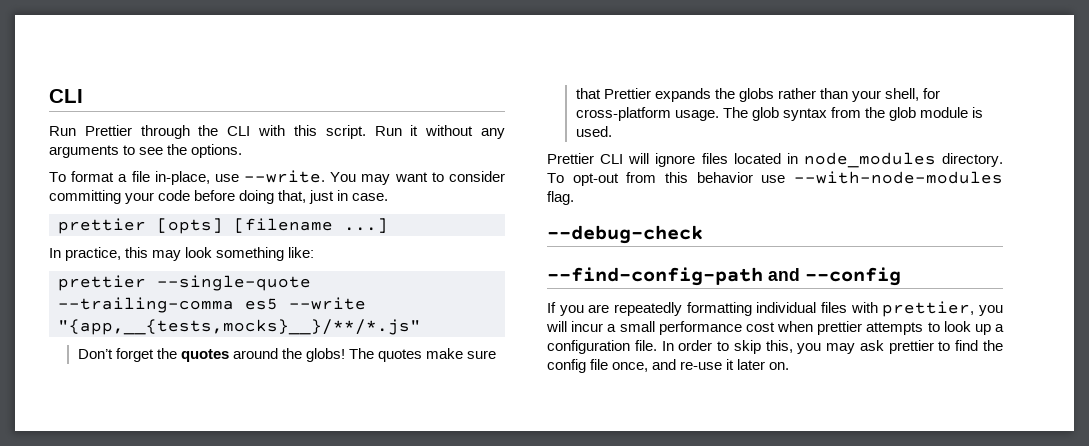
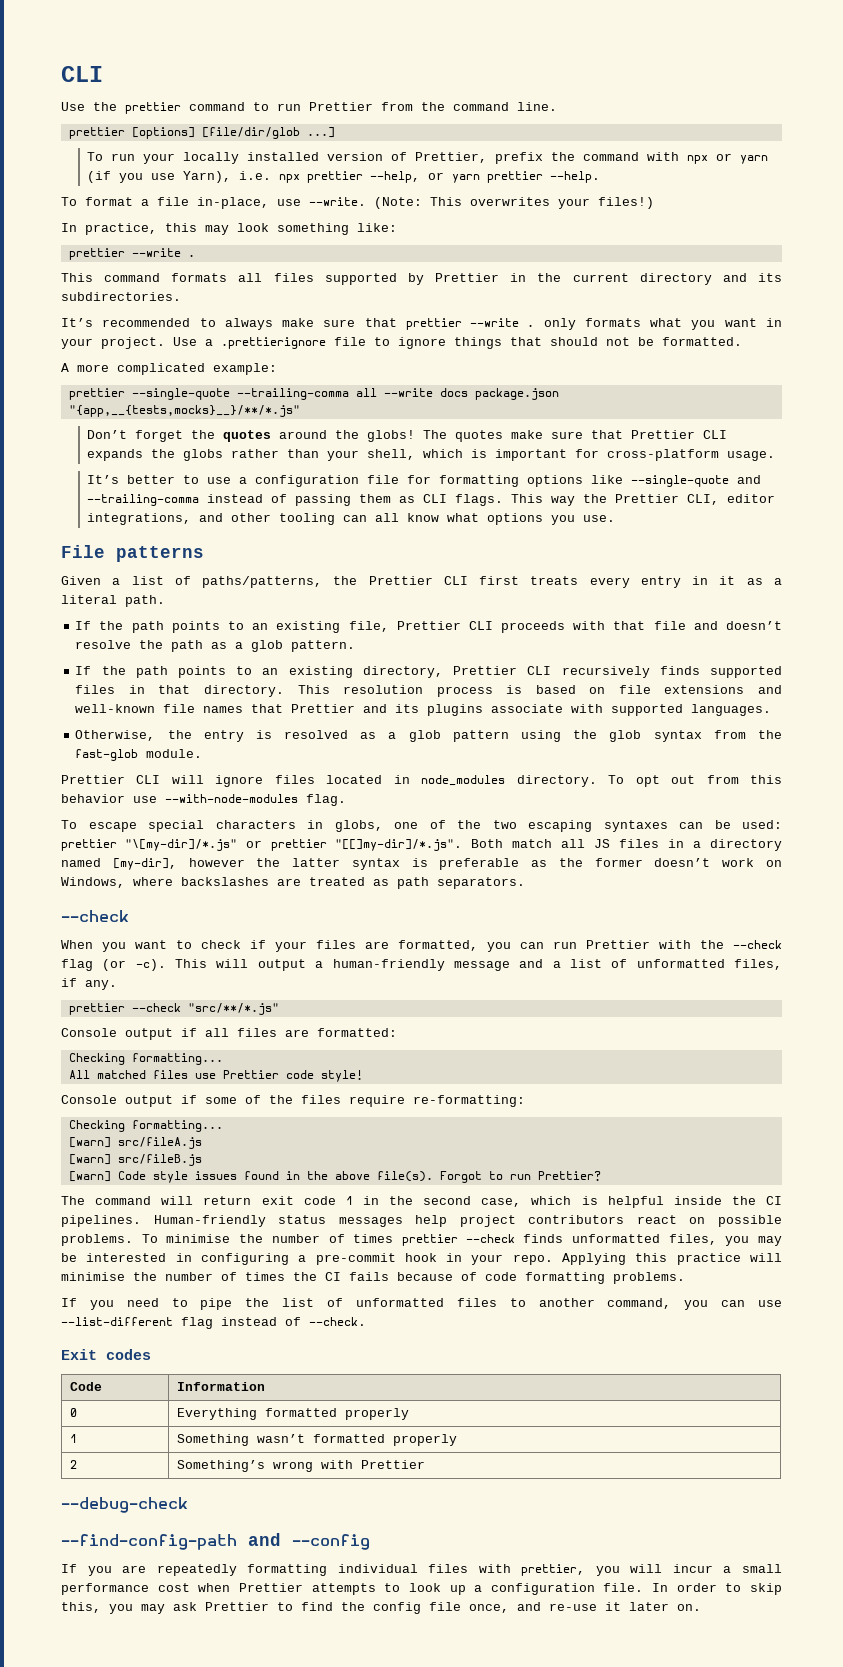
[49,125,505,139] [49,144,243,158] Run Prettier through the CLI with this script. Run it without any arguments to see the options. -> [61,102,557,114] [68,127,335,139] [86,152,768,164] [86,171,600,183] Use the prettier command to run Prettier from the command line. // prettier [options] [file/dir/glob ...] // To run your locally installed version of Prettier, prefix the command with npx or yarn (if you use Yarn), i.e. npx prettier --help, or yarn prettier --help.
[330,171,506,185] [49,190,389,204] [58,218,388,234] You may want to consider committing your code before doing that, just in case. // prettier [opts] [filename ...] -> [374,197,654,209] (Note: This overwrites your files!)
(315, 252) none -> [68,248,195,260] [61,273,782,285] [61,292,181,301] [61,318,782,330] [61,337,742,349] [61,363,277,375] // prettier --write . // This command formats all files supported by Prettier in the current directory and its subdirectories. // It’s recommended to always make sure that prettier --write . only formats what you want in your project. Use a .prettierignore file to ignore things that should not be formatted. // A more complicated example:
[245,297,366,310] es5 --write -> [355,388,559,400] all --write docs package.json
(651, 93) none -> [702,430,727,439] CLI
(920, 94) none -> [422,449,567,461] which is important
[722,107,984,121] [575,126,612,137] The glob syntax from the glob module is used. -> [86,475,761,487] [86,494,775,506] [86,513,615,525] [61,545,204,562] [61,576,782,588] [61,595,165,607] [75,621,782,633] [75,640,356,652] [75,666,783,678] [75,685,783,697] [75,704,772,716] [75,730,782,742] [75,749,203,761] // It’s better to use a configuration file for formatting options like --single-quote and --trailing-comma instead of passing them as CLI flags. This way the Prettier CLI, editor integrations, and other tooling can all know what options you use. // File patterns // Given a list of paths/patterns, the Prettier CLI first treats every entry in it as a literal path. // If the path points to an existing file, Prettier CLI proceeds with that file and doesn’t resolve the path as a glob pattern. // If the path points to an existing directory, Prettier CLI recursively finds supported files in that directory. This resolution process is based on file extensions and well-known file names that Prettier and its plugins associate with supported languages. // Otherwise, the entry is resolved as a glob pattern using the glob syntax from the fast-glob module.
[572,173,619,186] opt-out -> [635,775,696,787] opt out
(574, 198) none -> [61,820,782,832] [61,839,782,851] [61,858,782,870] [61,877,525,889] [61,910,129,922] [61,940,782,952] [61,959,782,971] [61,978,117,990] [68,1003,279,1015] [61,1028,397,1040] [68,1053,223,1065] [68,1070,363,1082] [61,1095,525,1107] [68,1120,223,1132] [68,1137,202,1149] [68,1154,202,1166] [68,1171,601,1183] [61,1196,782,1208] [61,1215,782,1227] [61,1234,783,1246] [61,1253,782,1265] [61,1272,685,1284] [61,1298,782,1310] [61,1317,366,1329] [61,1349,151,1360] [69,1382,102,1391] [176,1382,265,1391] [69,1408,77,1417] [176,1408,409,1420] [69,1434,77,1443] [176,1434,457,1446] [69,1460,77,1469] [176,1460,425,1472] // To escape special characters in globs, one of the two escaping syntaxes can be used: prettier "\[my-dir]/*.js" or prettier "[[]my-dir]/*.js". Both match all JS files in a directory named [my-dir], however the latter syntax is preferable as the former doesn’t work on Windows, where backslashes are treated as path separators. // --check // When you want to check if your files are formatted, you can run Prettier with the --check flag (or -c). This will output a human-friendly message and a list of unformatted files, if any. // prettier --check "src/**/*.js" // Console output if all files are formatted: // Checking formatting... // All matched files use Prettier code style! // Console output if some of the files require re-formatting: // Checking formatting... // [warn] src/fileA.js // [warn] src/fileB.js // [warn] Code style issues found in the above file(s). Forgot to run Prettier? // The command will return exit code 1 in the second case, which is helpful inside the CI pipelines. Human-friendly status messages help project contributors react on possible problems. To minimise the number of times prettier --check finds unformatted files, you may be interested in configuring a pre-commit hook in your repo. Applying this practice will minimise the number of times the CI fails because of code formatting problems. // If you need to pipe the list of unformatted files to another command, you can use --list-different flag instead of --check. // Exit codes // Code | Information // 0 | Everything formatted properly // 1 | Something wasn’t formatted properly // 2 | Something’s wrong with Prettier
[817,321,863,335] prettier -> [238,1583,303,1592] Prettier
[888,340,934,354] prettier -> [205,1602,269,1611] Prettier

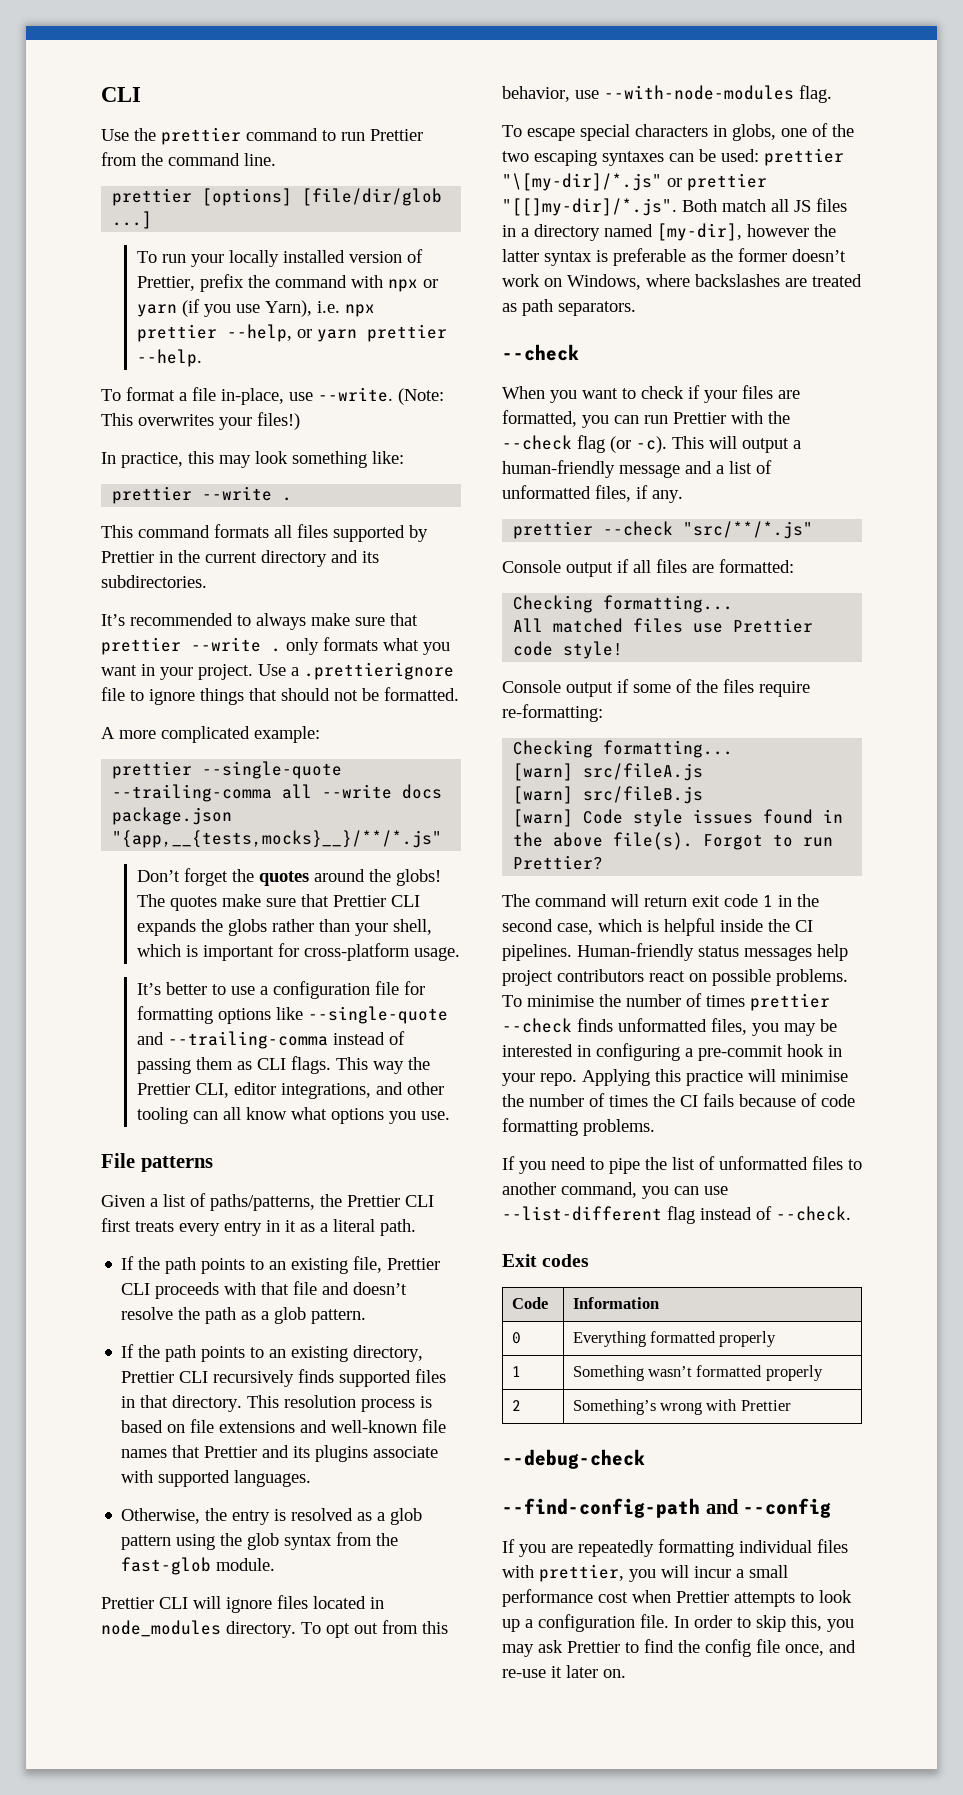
[61,794,125,803] behavior -> [502,86,570,102] behavior,

